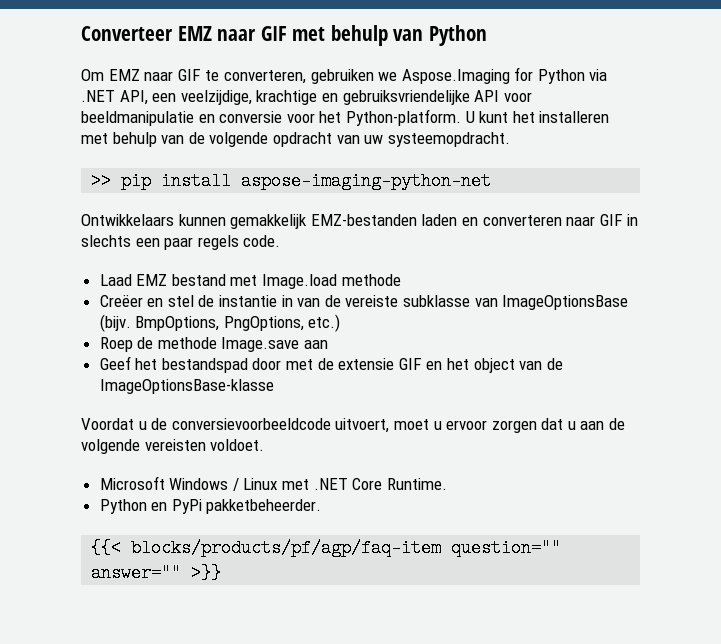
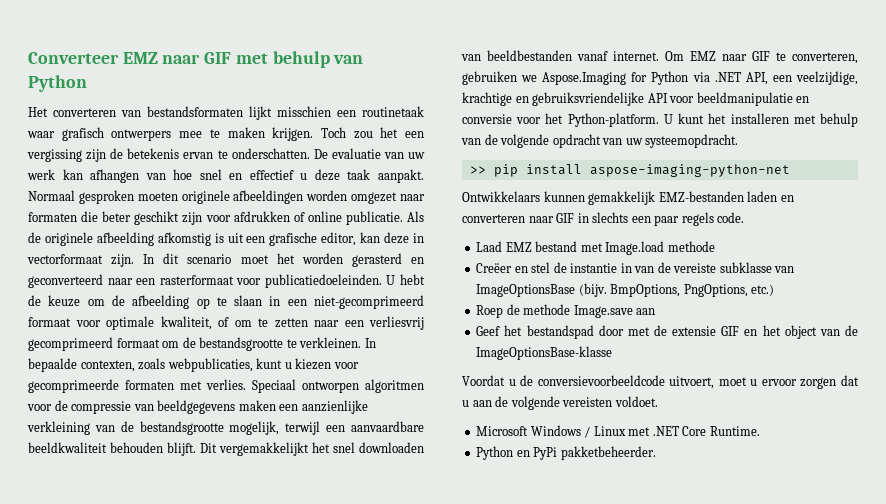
(487, 35) none -> [28,106,424,120] [27,127,424,141] [27,148,426,162] [27,169,424,183] [28,190,425,204] [28,211,425,225] [28,232,425,246] [27,253,424,267] [28,274,425,288] [28,295,425,309] [28,316,424,330] [28,337,376,351] [28,358,359,372] [28,379,424,393] [27,400,368,414] [27,421,424,435] [28,442,424,456] [461,50,659,61] Het converteren van bestandsformaten lijkt misschien een routinetaak waar grafisch ontwerpers mee te maken krijgen. Toch zou het een vergissing zijn de betekenis ervan te onderschatten. De evaluatie van uw werk kan afhangen van hoe snel en effectief u deze taak aanpakt. Normaal gesproken moeten originele afbeeldingen worden omgezet naar formaten die beter geschikt zijn voor afdrukken of online publicatie. Als de originele afbeelding afkomstig is uit een grafische editor, kan deze in vectorformaat zijn. In dit scenario moet het worden gerasterd en geconverteerd naar een rasterformaat voor publicatiedoeleinden. U hebt de keuze om de afbeelding op te slaan in een niet-gecomprimeerd formaat voor optimale kwaliteit, of om te zetten naar een verliesvrij gecomprimeerd formaat om de bestandsgrootte te verkleinen. In bepaalde contexten, zoals webpublicaties, kunt u kiezen voor gecomprimeerde formaten met verlies. Speciaal ontworpen algoritmen voor de compressie van beeldgegevens maken een aanzienlijke verkleining van de bestandsgrootte mogelijk, terwijl een aanvaardbare beeldkwaliteit behouden blijft. Dit vergemakkelijkt het snel downloaden van beeldbestanden vanaf internet.
[91,539,562,557] [91,564,222,582] // {{< blocks/products/pf/agp/faq-item question="" answer="" >}} -> (656, 453) none

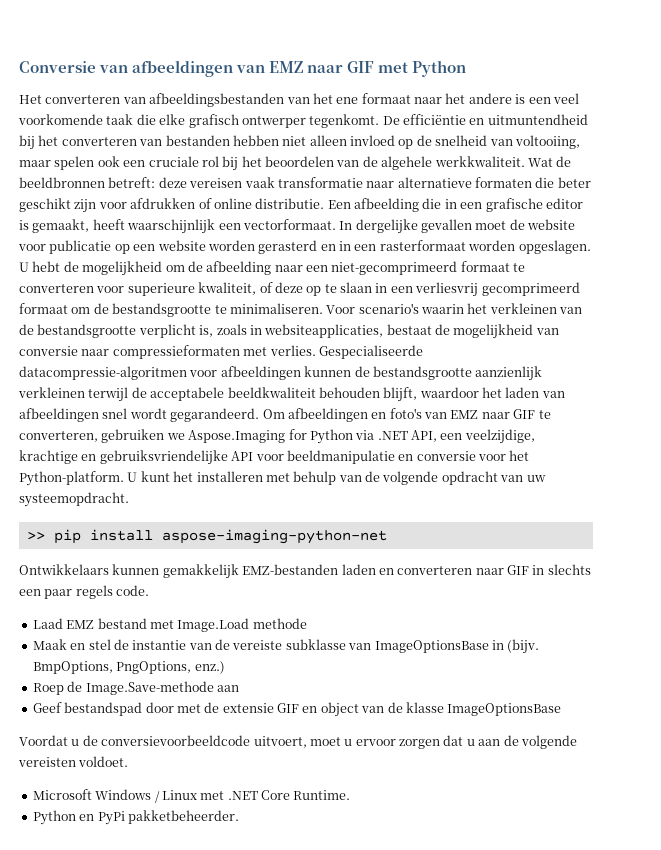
[28,52,119,64] Converteer -> [19,60,266,77] Conversie van afbeeldingen van
[272,51,364,68] behulp van -> (409, 67) none
[147,106,424,120] [27,127,424,141] [27,148,426,162] [27,169,424,183] [28,190,425,204] bestandsformaten lijkt misschien een routinetaak waar grafisch ontwerpers mee te maken krijgen. Toch zou het een vergissing zijn de betekenis ervan te onderschatten. De evaluatie van uw werk kan afhangen van hoe snel en effectief u deze taak aanpakt. Normaal gesproken moeten originele afbeeldingen worden omgezet naar -> [149,93,579,107] [18,114,588,128] [19,135,580,150] [19,156,572,171] [19,177,472,188] afbeeldingsbestanden van het ene formaat naar het andere is een veel voorkomende taak die elke grafisch ontwerper tegenkomt. De efficiëntie en uitmuntendheid bij het converteren van bestanden hebben niet alleen invloed op de snelheid van voltooiing, maar spelen ook een cruciale rol bij het beoordelen van de algehele werkkwaliteit. Wat de beeldbronnen betreft: deze vereisen vaak transformatie naar alternatieve
[345,211,425,225] [28,232,425,246] [27,253,424,267] [28,274,382,288] publicatie. Als de originele afbeelding afkomstig is uit een grafische editor, kan deze in vectorformaat zijn. In dit scenario moet het worden gerasterd en geconverteerd naar een rasterformaat voor publicatiedoeleinden. -> [255,198,583,212] [19,219,576,234] [18,240,591,254] distributie. Een afbeelding die in een grafische editor is gemaakt, heeft waarschijnlijk een vectorformaat. In dergelijke gevallen moet de website voor publicatie op een website worden gerasterd en in een rasterformaat worden opgeslagen.
[48,295,81,307] keuze -> [82,261,163,276] mogelijkheid
(190, 302) none -> [274,261,526,275] [19,282,303,296] naar een niet-gecomprimeerd formaat te converteren voor superieure kwaliteit, of deze
[314,295,425,309] [28,316,364,330] niet-gecomprimeerd formaat voor optimale kwaliteit, of om te zetten naar een -> (413, 289) none
[299,337,376,348] [28,358,359,372] [28,379,424,393] [27,400,368,414] [27,421,424,435] [28,442,424,456] [461,50,684,61] verkleinen. In bepaalde contexten, zoals webpublicaties, kunt u kiezen voor gecomprimeerde formaten met verlies. Speciaal ontworpen algoritmen voor de compressie van beeldgegevens maken een aanzienlijke verkleining van de bestandsgrootte mogelijk, terwijl een aanvaardbare beeldkwaliteit behouden blijft. Dit vergemakkelijkt het snel downloaden van beeldbestanden vanaf internet. Om -> [229,303,583,314] [19,324,559,339] [19,345,423,359] [19,366,543,381] [18,387,565,402] [19,408,447,422] minimaliseren. Voor scenario's waarin het verkleinen van de bestandsgrootte verplicht is, zoals in websiteapplicaties, bestaat de mogelijkheid van conversie naar compressieformaten met verlies. Gespecialiseerde datacompressie-algoritmen voor afbeeldingen kunnen de bestandsgrootte aanzienlijk verkleinen terwijl de acceptabele beeldkwaliteit behouden blijft, waardoor het laden van afbeeldingen snel wordt gegarandeerd. Om afbeeldingen en foto's van
[605,241,665,255] Image.load -> [177,618,250,632] Image.Load
[476,263,513,273] Creëer -> [32,639,67,650] Maak
[620,263,632,273] in -> (187, 645) none
(576, 290) none -> [491,640,504,650] in
[751,284,775,296] etc.) -> [194,661,225,674] enz.)
[523,304,633,318] methode Image.save -> [85,681,214,695] Image.Save-methode
[504,325,523,336] het -> (62, 707) none
[762,325,781,336] het -> (318, 709) none
[476,346,613,360] ImageOptionsBase-klasse -> [405,702,562,716] klasse ImageOptionsBase

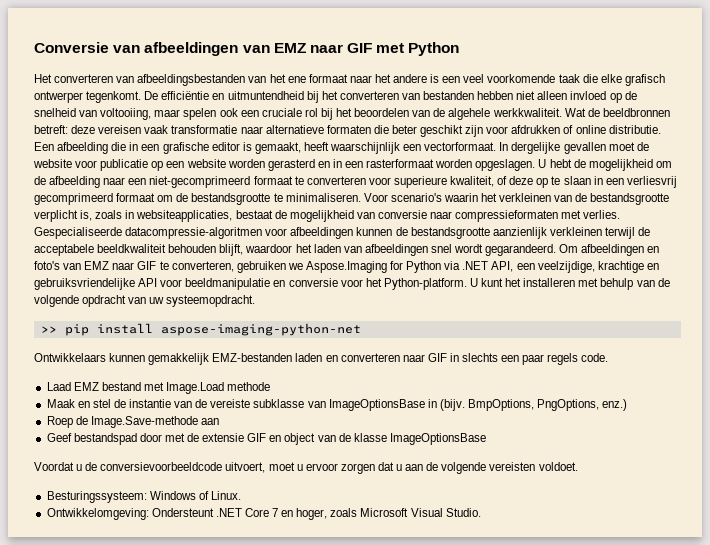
[32,789,351,803] [32,810,239,825] Microsoft Windows / Linux met .NET Core Runtime. // Python en PyPi pakketbeheerder. -> [46,491,241,503] [46,508,481,520] Besturingssysteem: Windows of Linux. // Ontwikkelomgeving: Ondersteunt .NET Core 7 en hoger, zoals Microsoft Visual Studio.

